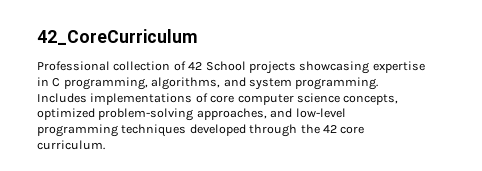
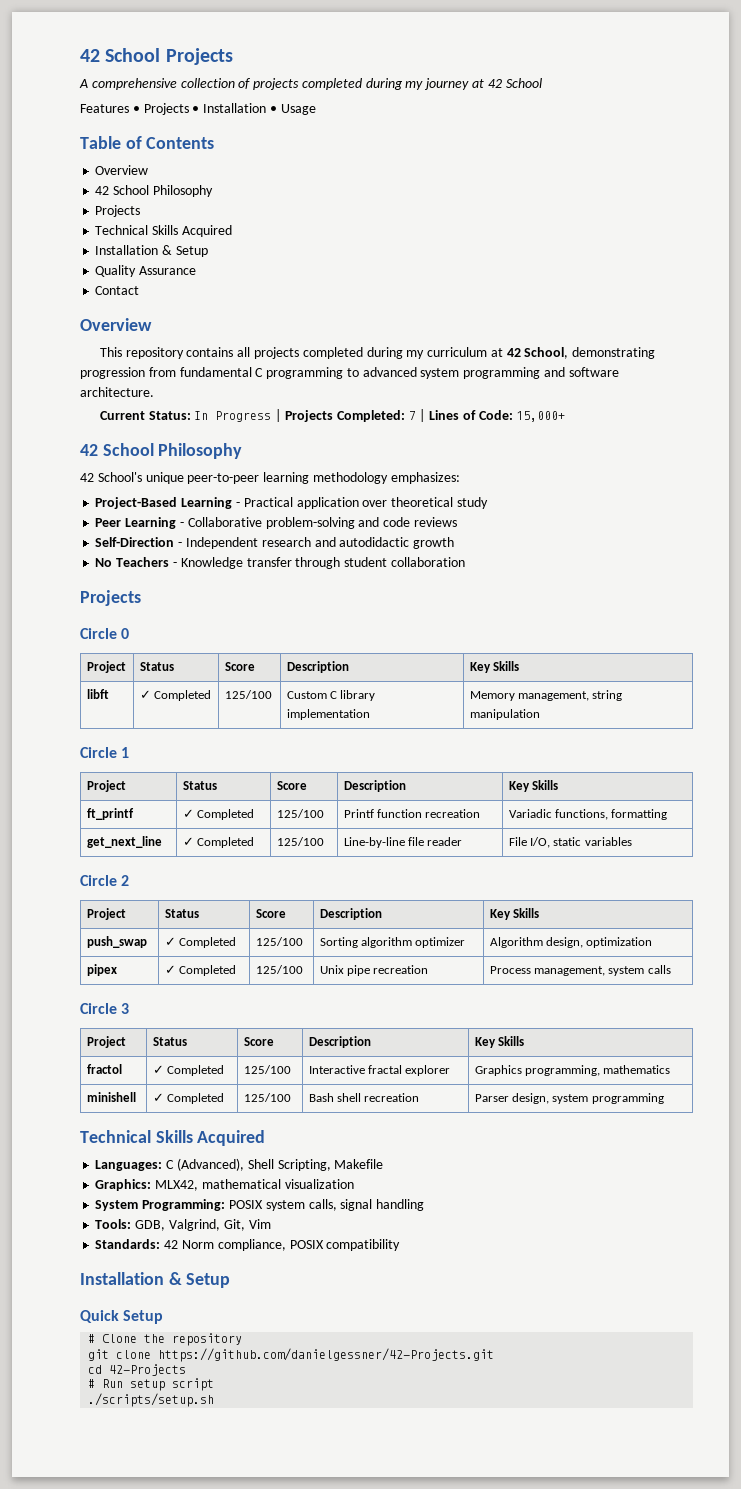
[37,29,197,45] [37,61,425,74] [37,77,379,90] [37,93,399,105] [37,108,346,121] [37,124,365,137] [37,140,105,150] 42_CoreCurriculum // Professional collection of 42 School projects showcasing expertise in C programming, algorithms, and system programming. Includes implementations of core computer science concepts, optimized problem-solving approaches, and low-level programming techniques developed through the 42 core curriculum. -> [80,48,233,65] [79,78,542,90] [80,103,316,115] [80,136,215,149] [95,165,149,175] [95,185,213,197] [95,205,141,217] [95,225,232,237] [95,245,208,257] [95,265,197,277] [95,286,140,295] [80,318,152,331] [99,347,656,359] [80,367,619,379] [80,387,154,397] [99,409,566,422] [80,443,243,459] [80,472,460,484] [95,497,488,509] [95,517,457,529] [95,537,455,549] [95,557,465,569] [80,590,141,606] [80,628,130,639] [86,661,126,673] [139,662,174,671] [224,662,255,671] [286,661,349,673] [469,661,520,673] [86,689,109,699] [139,690,212,701] [224,690,272,699] [286,690,376,701] [286,709,370,720] [469,690,623,701] [469,709,540,720] [80,747,130,758] [86,780,126,792] [182,781,217,790] [276,781,307,790] [343,780,406,792] [508,780,559,792] [86,808,134,820] [182,809,255,820] [276,809,324,818] [343,809,481,818] [508,809,668,820] [86,836,162,848] [182,837,255,848] [276,837,324,846] [343,837,463,848] [508,837,632,848] [80,875,130,886] [86,908,126,920] [164,909,199,918] [255,909,286,918] [319,908,382,920] [489,908,540,920] [86,936,147,948] [164,937,237,948] [255,937,303,946] [319,937,466,948] [489,937,653,948] [86,964,117,976] [164,965,237,976] [255,965,303,974] [319,965,429,976] [489,965,671,976] [80,1003,130,1014] [86,1036,126,1048] [152,1037,187,1046] [243,1037,274,1046] [308,1036,371,1048] [474,1036,525,1048] [86,1064,122,1074] [152,1065,225,1076] [243,1065,291,1074] [308,1065,451,1076] [474,1065,671,1076] [86,1092,136,1102] [152,1093,225,1104] [243,1093,291,1102] [308,1093,420,1102] [474,1093,664,1104] [80,1130,266,1146] [95,1158,384,1171] [95,1179,354,1191] [95,1199,425,1211] [95,1219,271,1231] [95,1239,401,1251] [80,1272,231,1288] [80,1310,164,1324] [88,1333,243,1346] [88,1348,495,1362] [88,1364,187,1376] [88,1378,215,1391] [88,1393,215,1407] 42 School Projects // A comprehensive collection of projects completed during my journey at 42 School // Features • Projects • Installation • Usage // Table of Contents // Overview // 42 School Philosophy // Projects // Technical Skills Acquired // Installation & Setup // Quality Assurance // Contact // Overview // This repository contains all projects completed during my curriculum at 42 School, demonstrating progression from fundamental C programming to advanced system programming and software architecture. // Current Status: In Progress | Projects Completed: 7 | Lines of Code: 15,000+ // 42 School Philosophy // 42 School's unique peer-to-peer learning methodology emphasizes: // Project-Based Learning - Practical application over theoretical study // Peer Learning - Collaborative problem-solving and code reviews // Self-Direction - Independent research and autodidactic growth // No Teachers - Knowledge transfer through student collaboration // Projects // Circle 0 // Project | Status | Score | Description | Key Skills // libft | ✓ Completed | 125/100 | Custom C library implementation | Memory management, string manipulation // Circle 1 // Project | Status | Score | Description | Key Skills // ft_printf | ✓ Completed | 125/100 | Printf function recreation | Variadic functions, formatting // get_next_line | ✓ Completed | 125/100 | Line-by-line file reader | File I/O, static variables // Circle 2 // Project | Status | Score | Description | Key Skills // push_swap | ✓ Completed | 125/100 | Sorting algorithm optimizer | Algorithm design, optimization // pipex | ✓ Completed | 125/100 | Unix pipe recreation | Process management, system calls // Circle 3 // Project | Status | Score | Description | Key Skills // fractol | ✓ Completed | 125/100 | Interactive fractal explorer | Graphics programming, mathematics // minishell | ✓ Completed | 125/100 | Bash shell recreation | Parser design, system programming // Technical Skills Acquired // Languages: C (Advanced), Shell Scripting, Makefile // Graphics: MLX42, mathematical visualization // System Programming: POSIX system calls, signal handling // Tools: GDB, Valgrind, Git, Vim // Standards: 42 Norm compliance, POSIX compatibility // Installation & Setup // Quick Setup // # Clone the repository // git clone https://github.com/danielgessner/42-Projects.git // cd 42-Projects // # Run setup script // ./scripts/setup.sh

